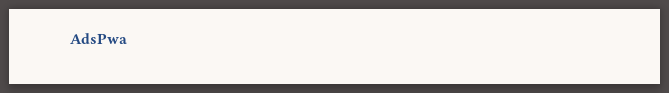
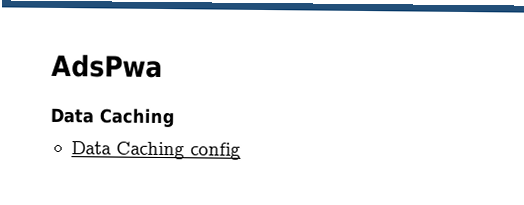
(127, 38) none -> [50,107,175,128] [70,141,241,160] // Data Caching // Data Caching config

